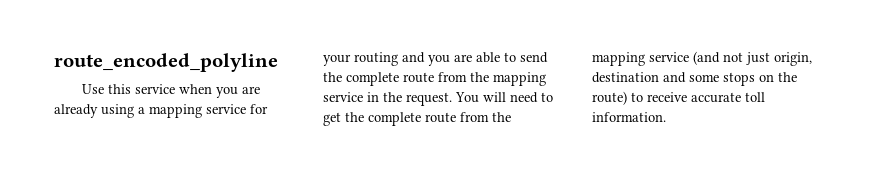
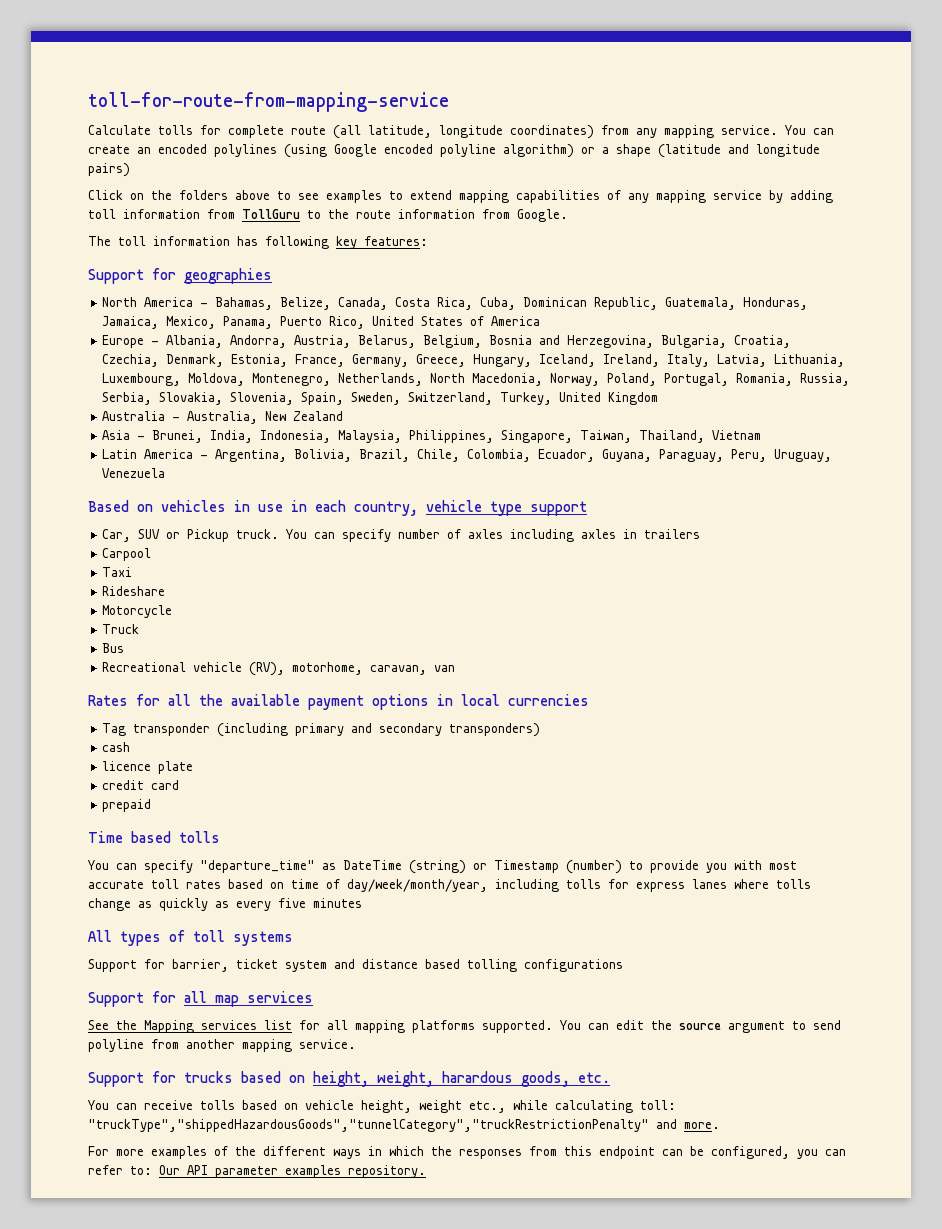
[54,53,278,72] [81,84,260,98] [54,104,268,118] [323,52,548,66] [323,72,546,86] [323,92,553,106] [323,112,511,126] [592,51,812,66] [592,72,797,86] [592,91,765,105] [592,112,666,122] route_encoded_polyline // Use this service when you are already using a mapping service for your routing and you are able to send the complete route from the mapping service in the request. You will need to get the complete route from the mapping service (and not just origin, destination and some stops on the route) to receive accurate toll information. -> [88,92,449,112] [88,125,834,139] [88,144,820,158] [88,163,130,177] [88,190,833,203] [88,209,568,222] [88,236,428,249] [88,268,272,284] [102,297,809,310] [102,316,541,329] [102,335,792,348] [102,354,846,367] [102,373,851,386] [102,392,659,405] [102,411,344,424] [102,430,762,443] [102,449,833,462] [102,468,166,478] [88,500,587,516] [102,529,701,542] [102,548,152,561] [102,567,133,577] [102,586,166,596] [102,605,173,618] [102,624,140,634] [102,643,125,653] [102,662,456,676] [88,694,589,710] [102,723,541,737] [102,742,131,752] [102,761,194,774] [102,780,180,790] [102,799,152,812] [88,831,220,843] [88,860,797,874] [88,879,811,892] [88,898,362,911] [88,930,293,946] [88,959,623,972] [88,991,313,1007] [88,1020,841,1033] [88,1039,356,1052] [88,1071,610,1087] [88,1100,676,1113] [88,1119,720,1132] [88,1146,846,1159] [88,1165,426,1178] toll-for-route-from-mapping-service // Calculate tolls for complete route (all latitude, longitude coordinates) from any mapping service. You can create an encoded polylines (using Google encoded polyline algorithm) or a shape (latitude and longitude pairs) // Click on the folders above to see examples to extend mapping capabilities of any mapping service by adding toll information from TollGuru to the route information from Google. // The toll information has following key features: // Support for geographies // North America - Bahamas, Belize, Canada, Costa Rica, Cuba, Dominican Republic, Guatemala, Honduras, Jamaica, Mexico, Panama, Puerto Rico, United States of America // Europe - Albania, Andorra, Austria, Belarus, Belgium, Bosnia and Herzegovina, Bulgaria, Croatia, Czechia, Denmark, Estonia, France, Germany, Greece, Hungary, Iceland, Ireland, Italy, Latvia, Lithuania, Luxembourg, Moldova, Montenegro, Netherlands, North Macedonia, Norway, Poland, Portugal, Romania, Russia, Serbia, Slovakia, Slovenia, Spain, Sweden, Switzerland, Turkey, United Kingdom // Australia - Australia, New Zealand // Asia - Brunei, India, Indonesia, Malaysia, Philippines, Singapore, Taiwan, Thailand, Vietnam // Latin America - Argentina, Bolivia, Brazil, Chile, Colombia, Ecuador, Guyana, Paraguay, Peru, Uruguay, Venezuela // Based on vehicles in use in each country, vehicle type support // Car, SUV or Pickup truck. You can specify number of axles including axles in trailers // Carpool // Taxi // Rideshare // Motorcycle // Truck // Bus // Recreational vehicle (RV), motorhome, caravan, van // Rates for all the available payment options in local currencies // Tag transponder (including primary and secondary transponders) // cash // licence plate // credit card // prepaid // Time based tolls // You can specify "departure_time" as DateTime (string) or Timestamp (number) to provide you with most accurate toll rates based on time of day/week/month/year, including tolls for express lanes where tolls change as quickly as every five minutes // All types of toll systems // Support for barrier, ticket system and distance based tolling configurations // Support for all map services // See the Mapping services list for all mapping platforms supported. You can edit the source argument to send polyline from another mapping service. // Support for trucks based on height, weight, harardous goods, etc. // You can receive tolls based on vehicle height, weight etc., while calculating toll: "truckType","shippedHazardousGoods","tunnelCategory","truckRestrictionPenalty" and more. // For more examples of the different ways in which the responses from this endpoint can be configured, you can refer to: Our API parameter examples repository.

